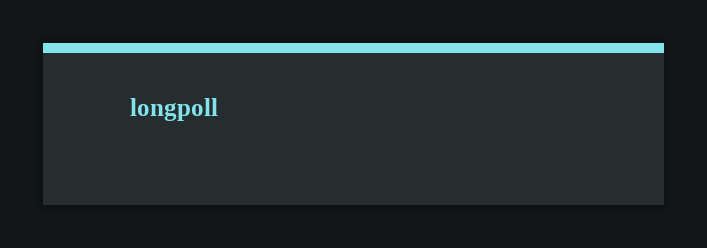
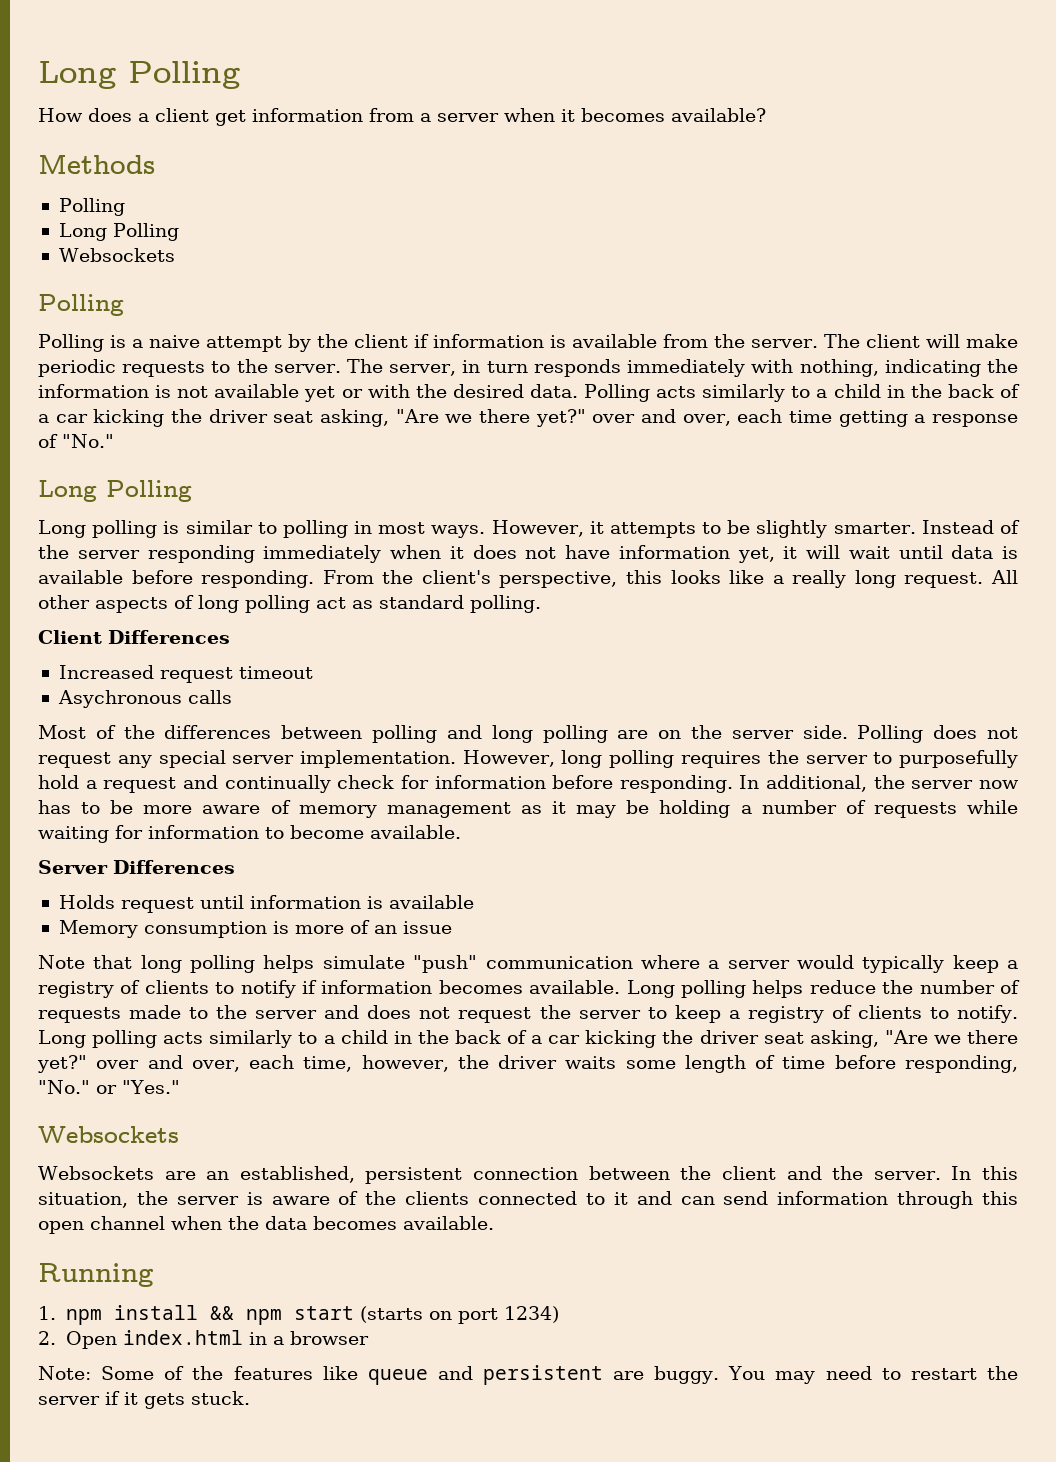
[130,98,218,121] longpoll -> [38,61,240,89] [38,108,766,126] [38,155,155,174] [58,198,125,216] [58,223,179,241] [58,248,175,262] [38,294,124,316] [38,334,1018,352] [38,359,1018,377] [38,384,1021,402] [38,409,1019,427] [38,434,114,448] [38,480,192,502] [38,520,1021,538] [38,545,1018,563] [38,570,1018,588] [38,595,541,613] [38,630,230,644] [58,665,313,683] [57,690,232,708] [38,725,1018,743] [38,750,1018,768] [38,775,1019,793] [38,800,1018,818] [38,825,461,843] [38,860,235,874] [58,895,474,913] [58,920,452,938] [38,955,1019,973] [38,980,1020,998] [38,1005,1019,1023] [38,1030,1019,1048] [37,1055,1019,1073] [38,1080,180,1094] [38,1126,179,1143] [38,1166,1018,1184] [38,1191,1018,1209] [38,1216,494,1234] [38,1263,154,1287] [38,1305,559,1325] [38,1330,369,1349] [38,1365,1018,1385] [38,1391,250,1409] Long Polling // How does a client get information from a server when it becomes available? // Methods // Polling // Long Polling // Websockets // Polling // Polling is a naive attempt by the client if information is available from the server. The client will make periodic requests to the server. The server, in turn responds immediately with nothing, indicating the information is not available yet or with the desired data. Polling acts similarly to a child in the back of a car kicking the driver seat asking, "Are we there yet?" over and over, each time getting a response of "No." // Long Polling // Long polling is similar to polling in most ways. However, it attempts to be slightly smarter. Instead of the server responding immediately when it does not have information yet, it will wait until data is available before responding. From the client's perspective, this looks like a really long request. All other aspects of long polling act as standard polling. // Client Differences // Increased request timeout // Asychronous calls // Most of the differences between polling and long polling are on the server side. Polling does not request any special server implementation. However, long polling requires the server to purposefully hold a request and continually check for information before responding. In additional, the server now has to be more aware of memory management as it may be holding a number of requests while waiting for information to become available. // Server Differences // Holds request until information is available // Memory consumption is more of an issue // Note that long polling helps simulate "push" communication where a server would typically keep a registry of clients to notify if information becomes available. Long polling helps reduce the number of requests made to the server and does not request the server to keep a registry of clients to notify. Long polling acts similarly to a child in the back of a car kicking the driver seat asking, "Are we there yet?" over and over, each time, however, the driver waits some length of time before responding, "No." or "Yes." // Websockets // Websockets are an established, persistent connection between the client and the server. In this situation, the server is aware of the clients connected to it and can send information through this open channel when the data becomes available. // Running // 1. npm install && npm start (starts on port 1234) // 2. Open index.html in a browser // Note: Some of the features like queue and persistent are buggy. You may need to restart the server if it gets stuck.

